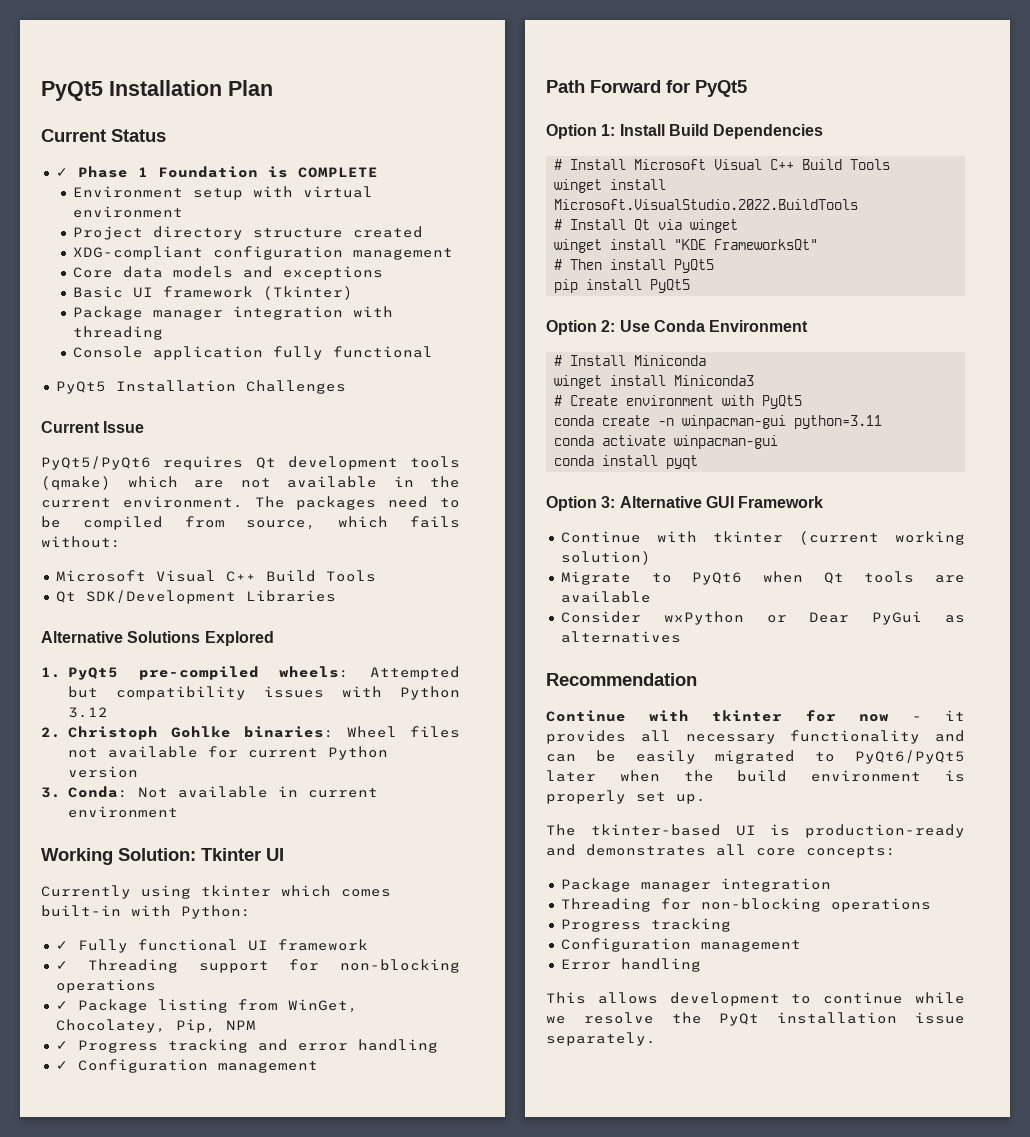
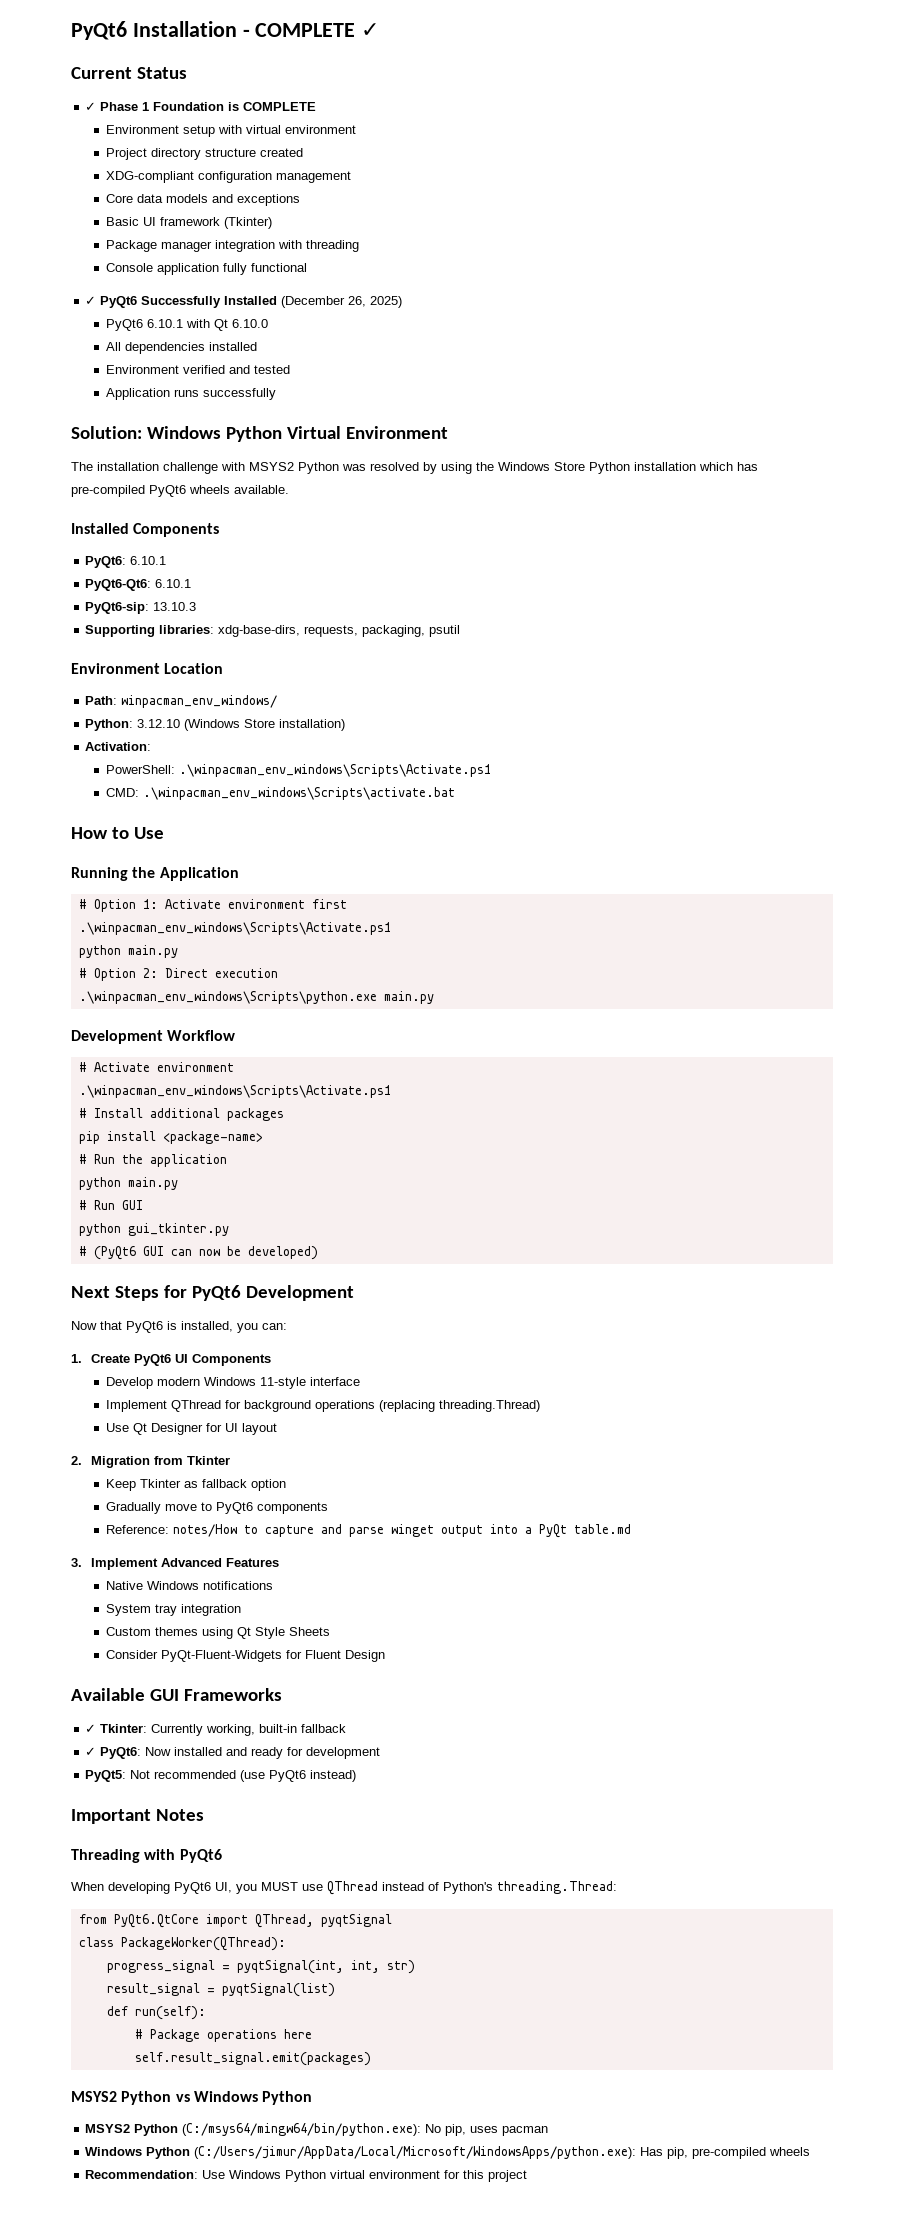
[41,80,273,101] PyQt5 Installation Plan -> [71,21,380,40] PyQt6 Installation - COMPLETE ✓
[55,380,346,394] [41,421,145,433] [41,456,460,470] [41,476,460,490] [41,496,461,510] [41,516,460,530] [41,536,121,548] [55,570,376,582] [55,590,336,604] [41,631,274,646] [41,666,460,680] [67,686,460,700] [67,707,108,718] [41,726,460,740] [67,746,388,760] [67,766,138,778] [41,786,378,798] [67,806,178,818] [41,848,284,865] [41,885,391,899] [41,905,251,919] [55,939,368,953] [55,959,460,973] [55,979,156,993] [55,999,358,1013] [55,1019,256,1033] [55,1039,438,1053] [55,1059,318,1073] [546,80,747,97] [546,124,824,139] [554,159,891,170] [554,179,667,193] [554,199,859,210] [554,219,739,233] [554,239,819,253] [554,259,715,273] [554,279,691,293] [546,320,809,335] [554,355,707,366] [554,375,755,389] [554,395,803,409] [554,415,883,429] [554,435,779,449] [554,455,699,469] [546,496,824,511] [560,531,965,545] [560,551,651,565] [560,571,965,585] [560,591,651,603] [560,611,965,625] [560,631,681,643] [546,673,697,686] [546,710,965,722] [546,730,965,744] [546,750,965,764] [546,770,965,782] [546,790,706,804] [546,824,965,838] [546,844,896,858] [560,878,831,892] [560,898,931,912] [560,918,731,932] [560,938,801,952] [560,958,701,972] [546,992,965,1006] [546,1012,965,1026] [546,1032,656,1046] PyQt5 Installation Challenges // Current Issue // PyQt5/PyQt6 requires Qt development tools (qmake) which are not available in the current environment. The packages need to be compiled from source, which fails without: // Microsoft Visual C++ Build Tools // Qt SDK/Development Libraries // Alternative Solutions Explored // 1. PyQt5 pre-compiled wheels: Attempted but compatibility issues with Python 3.12 // 2. Christoph Gohlke binaries: Wheel files not available for current Python version // 3. Conda: Not available in current environment // Working Solution: Tkinter UI // Currently using tkinter which comes built-in with Python: // ✓ Fully functional UI framework // ✓ Threading support for non-blocking operations // ✓ Package listing from WinGet, Chocolatey, Pip, NPM // ✓ Progress tracking and error handling // ✓ Configuration management // Path Forward for PyQt5 // Option 1: Install Build Dependencies // # Install Microsoft Visual C++ Build Tools // winget install Microsoft.VisualStudio.2022.BuildTools // # Install Qt via winget // winget install "KDE FrameworksQt" // # Then install PyQt5 // pip install PyQt5 // Option 2: Use Conda Environment // # Install Miniconda // winget install Miniconda3 // # Create environment with PyQt5 // conda create -n winpacman-gui python=3.11 // conda activate winpacman-gui // conda install pyqt // Option 3: Alternative GUI Framework // Continue with tkinter (current working solution) // Migrate to PyQt6 when Qt tools are available // Consider wxPython or Dear PyGui as alternatives // Recommendation // Continue with tkinter for now - it provides all necessary functionality and can be easily migrated to PyQt6/PyQt5 later when the build environment is properly set up. // The tkinter-based UI is production-ready and demonstrates all core concepts: // Package manager integration // Threading for non-blocking operations // Progress tracking // Configuration management // Error handling // This allows development to continue while we resolve the PyQt installation issue separately. -> [85,296,403,308] [105,319,268,331] [105,342,257,354] [105,365,290,374] [105,388,276,400] [71,426,448,442] [71,462,758,474] [71,485,289,497] [71,523,220,537] [85,556,167,568] [85,579,192,591] [85,602,197,614] [85,625,461,637] [71,663,224,674] [85,695,278,708] [85,719,346,731] [85,742,152,751] [105,764,491,777] [105,787,455,800] [71,827,164,839] [71,867,239,881] [78,899,347,912] [78,922,391,935] [78,945,178,958] [78,968,278,981] [78,991,434,1004] [71,1030,236,1044] [78,1062,234,1072] [78,1085,391,1098] [78,1108,284,1121] [78,1131,263,1144] [78,1154,227,1167] [78,1177,178,1190] [78,1200,143,1210] [78,1223,229,1236] [78,1246,318,1260] [71,1285,354,1301] [71,1321,287,1333] [71,1354,272,1366] [105,1377,360,1389] [105,1400,540,1412] [105,1423,277,1435] [71,1456,231,1468] [105,1479,286,1491] [105,1502,328,1514] [105,1524,631,1538] [71,1558,280,1570] [105,1581,273,1590] [105,1604,241,1616] [105,1627,330,1639] [105,1650,385,1662] [71,1688,282,1701] [85,1724,347,1736] [85,1747,381,1759] [85,1770,357,1782] [71,1809,204,1824] [71,1849,222,1863] [71,1881,617,1895] [78,1914,392,1928] [78,1937,286,1951] [106,1960,415,1974] [106,1983,335,1997] [106,2006,206,2020] [134,2029,312,2042] [134,2052,371,2066] [71,2091,313,2105] [85,2123,549,2136] [85,2146,811,2159] [85,2170,528,2182] ✓ PyQt6 Successfully Installed (December 26, 2025) // PyQt6 6.10.1 with Qt 6.10.0 // All dependencies installed // Environment verified and tested // Application runs successfully // Solution: Windows Python Virtual Environment // The installation challenge with MSYS2 Python was resolved by using the Windows Store Python installation which has pre-compiled PyQt6 wheels available. // Installed Components // PyQt6: 6.10.1 // PyQt6-Qt6: 6.10.1 // PyQt6-sip: 13.10.3 // Supporting libraries: xdg-base-dirs, requests, packaging, psutil // Environment Location // Path: winpacman_env_windows/ // Python: 3.12.10 (Windows Store installation) // Activation: // PowerShell: .\winpacman_env_windows\Scripts\Activate.ps1 // CMD: .\winpacman_env_windows\Scripts\activate.bat // How to Use // Running the Application // # Option 1: Activate environment first // .\winpacman_env_windows\Scripts\Activate.ps1 // python main.py // # Option 2: Direct execution // .\winpacman_env_windows\Scripts\python.exe main.py // Development Workflow // # Activate environment // .\winpacman_env_windows\Scripts\Activate.ps1 // # Install additional packages // pip install <package-name> // # Run the application // python main.py // # Run GUI // python gui_tkinter.py // # (PyQt6 GUI can now be developed) // Next Steps for PyQt6 Development // Now that PyQt6 is installed, you can: // 1. Create PyQt6 UI Components // Develop modern Windows 11-style interface // Implement QThread for background operations (replacing threading.Thread) // Use Qt Designer for UI layout // 2. Migration from Tkinter // Keep Tkinter as fallback option // Gradually move to PyQt6 components // Reference: notes/How to capture and parse winget output into a PyQt table.md // 3. Implement Advanced Features // Native Windows notifications // System tray integration // Custom themes using Qt Style Sheets // Consider PyQt-Fluent-Widgets for Fluent Design // Available GUI Frameworks // ✓ Tkinter: Currently working, built-in fallback // ✓ PyQt6: Now installed and ready for development // PyQt5: Not recommended (use PyQt6 instead) // Important Notes // Threading with PyQt6 // When developing PyQt6 UI, you MUST use QThread instead of Python's threading.Thread: // from PyQt6.QtCore import QThread, pyqtSignal // class PackageWorker(QThread): // progress_signal = pyqtSignal(int, int, str) // result_signal = pyqtSignal(list) // def run(self): // # Package operations here // self.result_signal.emit(packages) // MSYS2 Python vs Windows Python // MSYS2 Python (C:/msys64/mingw64/bin/python.exe): No pip, uses pacman // Windows Python (C:/Users/jimur/AppData/Local/Microsoft/WindowsApps/python.exe): Has pip, pre-compiled wheels // Recommendation: Use Windows Python virtual environment for this project

